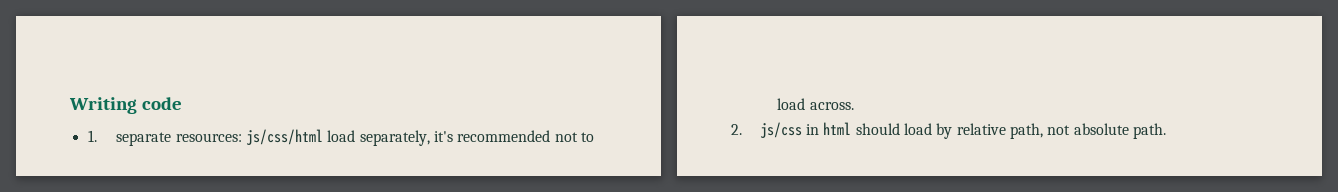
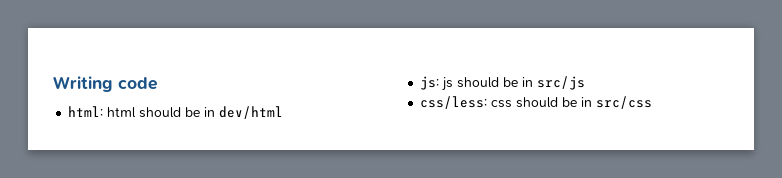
[87,129,595,146] [777,98,854,110] [731,122,1167,139] 1. separate resources: js/css/html load separately, it's recommended not to load across. // 2. js/css in html should load by relative path, not absolute path. -> [68,106,284,119] [420,76,586,91] [420,96,653,109] html: html should be in dev/html // js: js should be in src/js // css/less: css should be in src/css

